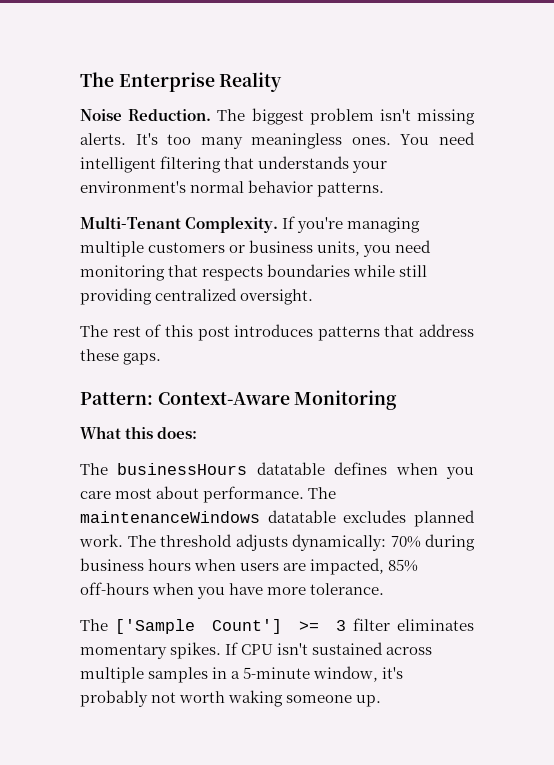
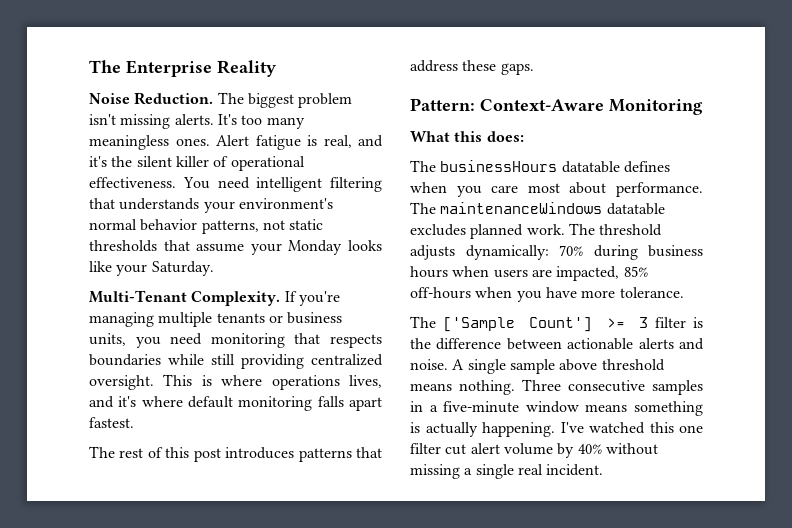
(391, 141) none -> [216,135,383,150] [89,156,305,171] [89,177,176,188] Alert fatigue is real, and it's the silent killer of operational effectiveness.
[317,182,385,197] patterns. -> [201,219,324,234] [89,240,382,255] [89,261,214,276] patterns, not static thresholds that assume your Monday looks like your Saturday.
[148,242,226,253] customers -> [216,313,265,323] tenants
(314, 297) none -> [163,374,382,390] [89,396,382,411] [89,417,134,428] This is where operations lives, and it's where default monitoring falls apart fastest.
[397,619,474,631] [80,642,433,659] [80,666,404,683] [80,690,382,707] eliminates momentary spikes. If CPU isn't sustained across multiple samples in a 5-minute window, it's probably not worth waking someone up. -> [693,317,703,328] [410,338,704,350] [410,359,665,374] [410,379,703,395] [410,401,703,416] [410,422,703,437] [410,443,658,458] [410,464,604,479] is the difference between actionable alerts and noise. A single sample above threshold means nothing. Three consecutive samples in a five-minute window means something is actually happening. I've watched this one filter cut alert volume by 40% without missing a single real incident.

